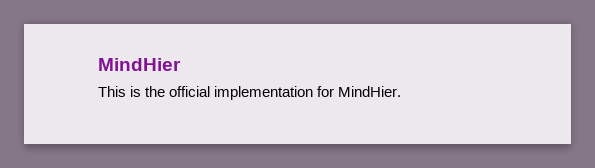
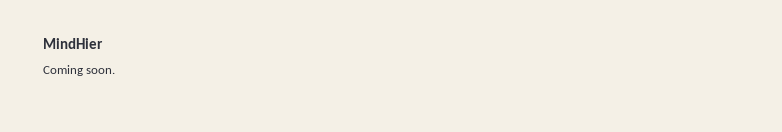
[98,86,402,100] This is the official implementation for MindHier. -> [43,65,116,76] Coming soon.

